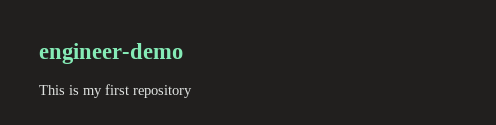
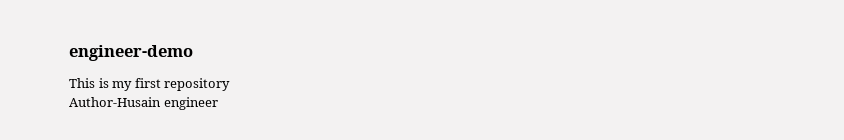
(192, 91) none -> [69,97,218,110] // Author-Husain engineer

